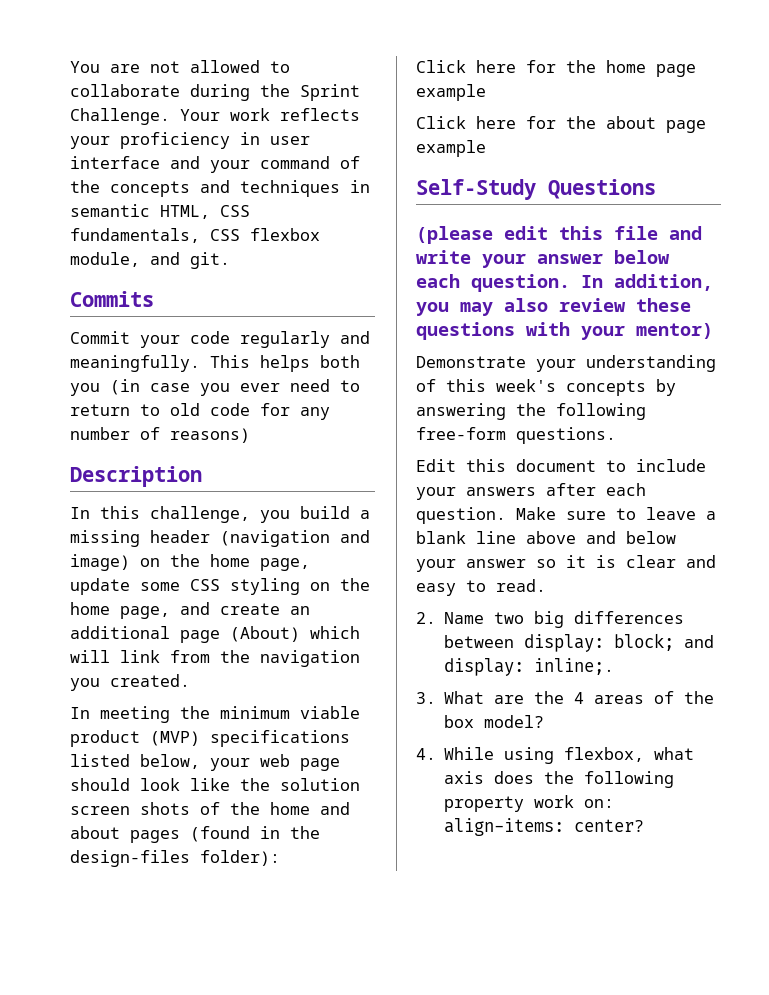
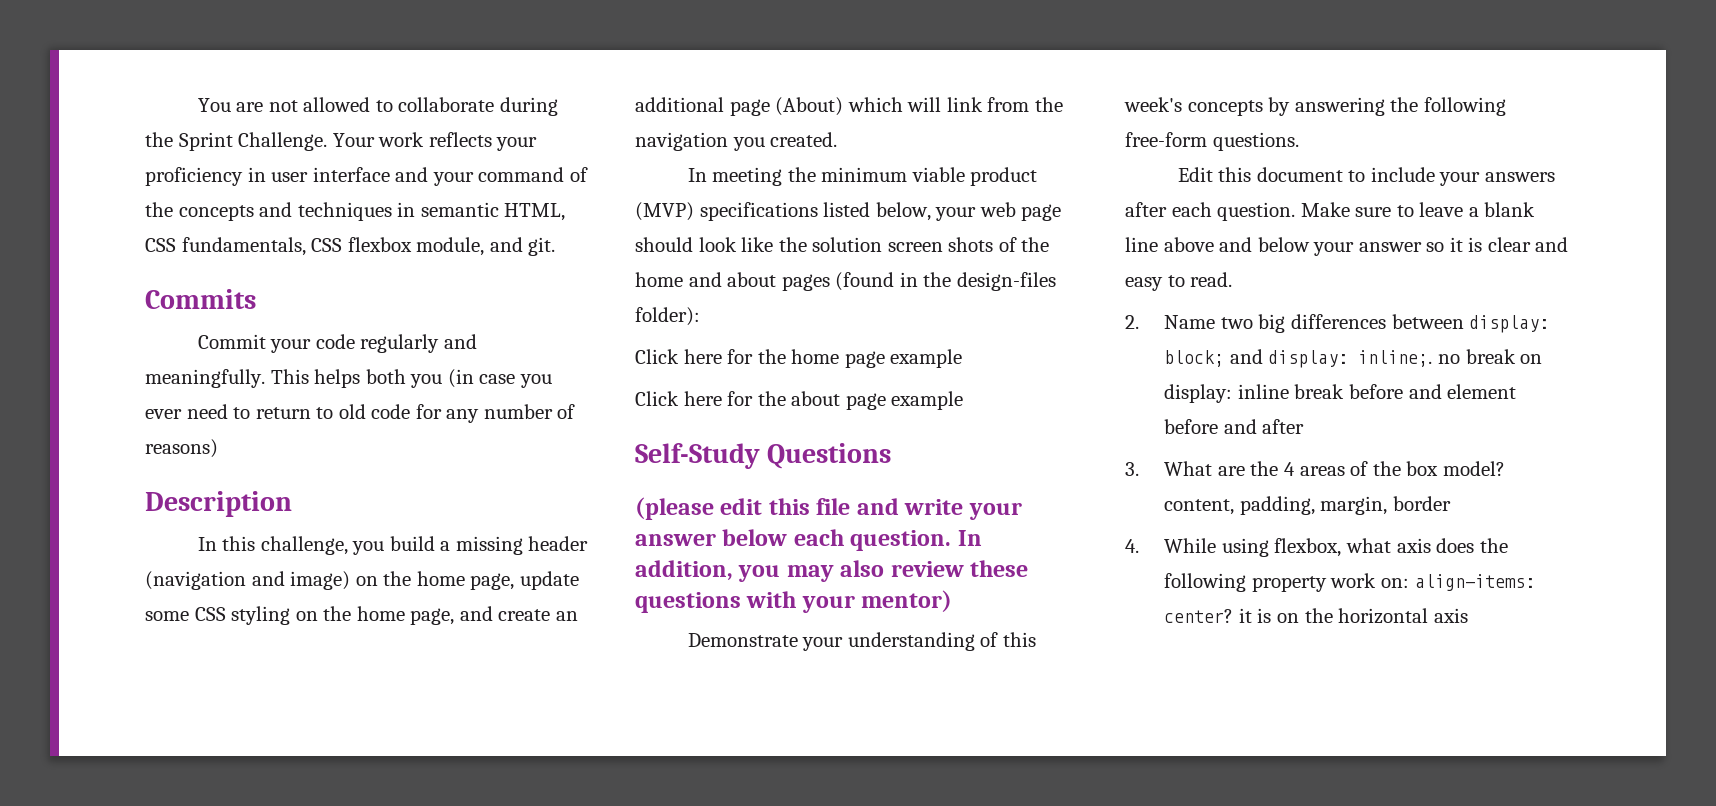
(615, 666) none -> [1437,349,1543,364] [1164,384,1517,403] [1164,419,1305,434] no break on display: inline break before and element before and after
(545, 721) none -> [1164,496,1451,515] content, padding, margin, border
(645, 825) none -> [1238,608,1468,624] it is on the horizontal axis

